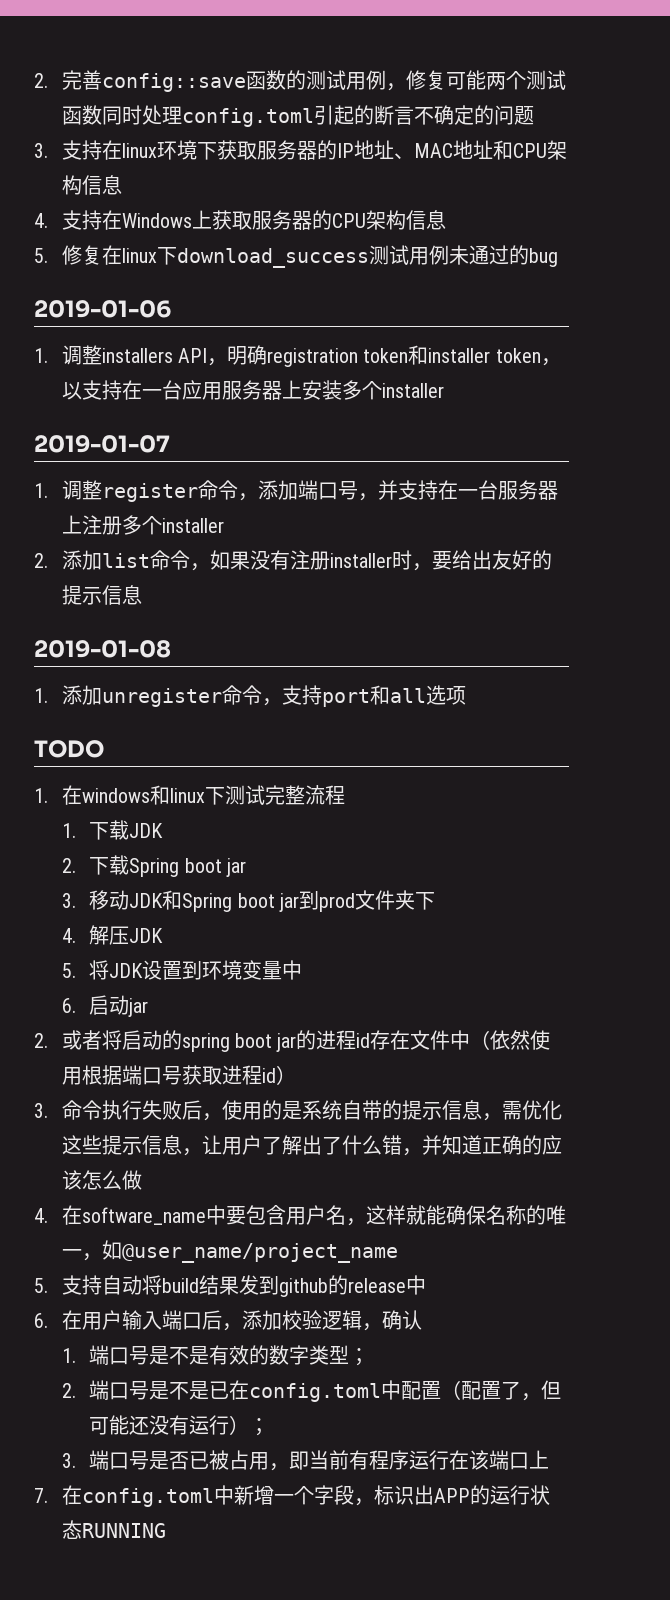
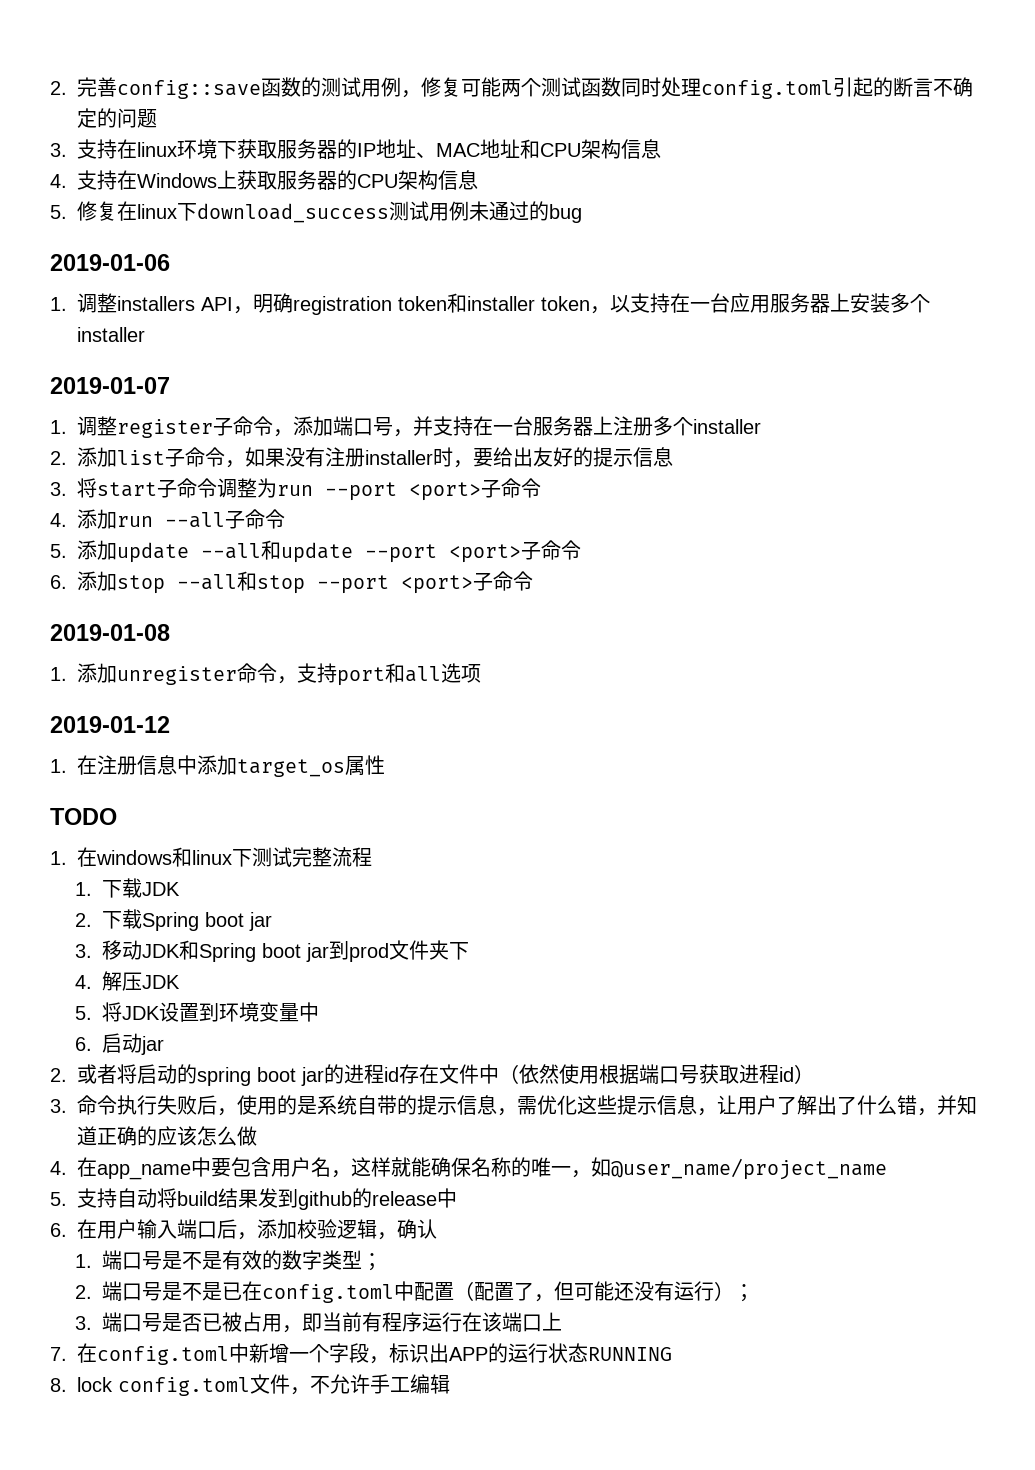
(198, 492) none -> [213,417,233,436] 子
(150, 560) none -> [165,448,185,467] 子
(142, 595) none -> [50,478,541,501] [50,509,285,529] [50,540,581,563] [50,571,533,594] // 3.将start子命令调整为run --port <port>子命令 // 4.添加run --all子命令 // 5.添加update --all和update --port <port>子命令 // 6.添加stop --all和stop --port <port>子命令
(466, 695) none -> [50,716,170,733] [50,755,385,777] // 2019-01-12 // 1.在注册信息中添加target_os属性
[81,1207,206,1225] software_name -> [97,1164,191,1180] app_name
(166, 1530) none -> [50,1374,450,1396] // 8. lock config.toml文件，不允许手工编辑

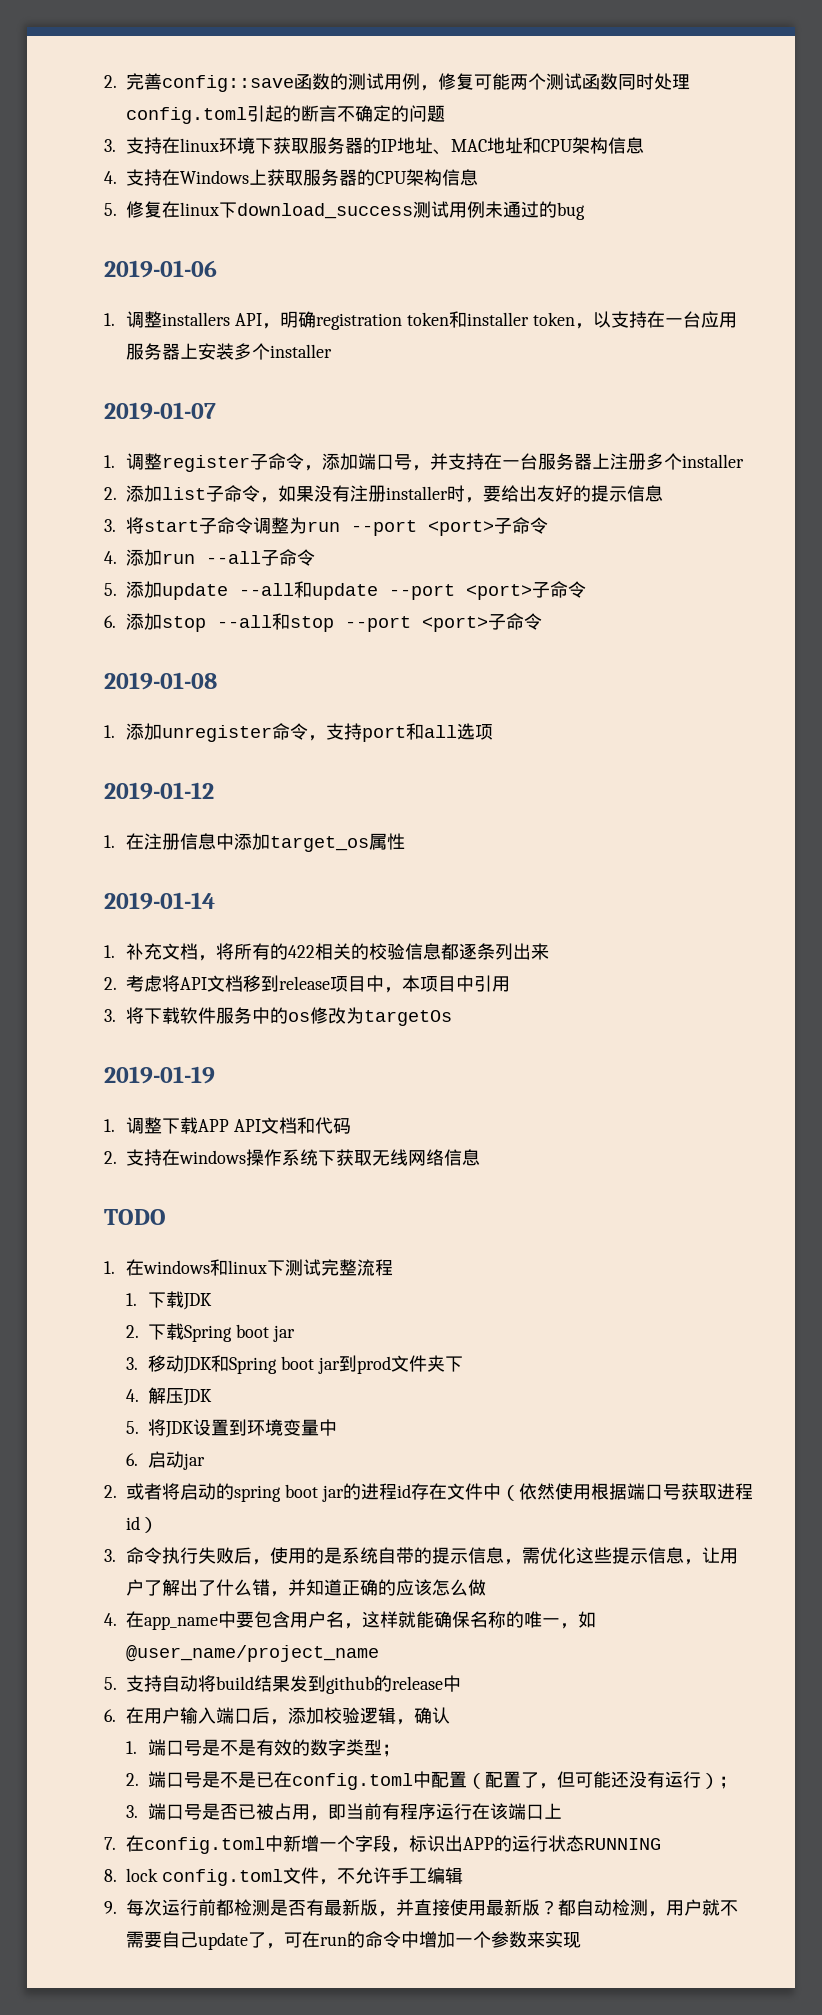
(385, 765) none -> [104,892,215,910] [104,943,549,961] [104,975,510,993] [104,1007,452,1026] [104,1066,215,1084] [104,1117,351,1134] [104,1149,480,1166] // 2019-01-14 // 1.补充文档，将所有的422相关的校验信息都逐条列出来 // 2.考虑将API文档移到release项目中，本项目中引用 // 3.将下载软件服务中的os修改为targetOs // 2019-01-19 // 1.调整下载APP API文档和代码 // 2.支持在windows操作系统下获取无线网络信息
(450, 1384) none -> [104,1899,738,1917] [126,1931,581,1950] // 9.每次运行前都检测是否有最新版，并直接使用最新版？都自动检测，用户就不需要自己update了，可在run的命令中增加一个参数来实现

